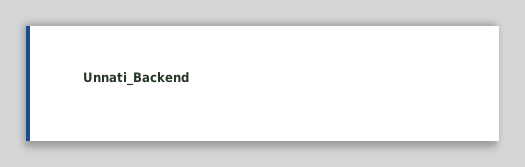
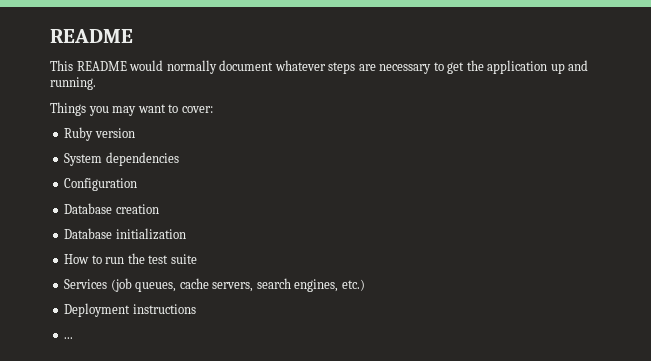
[83,72,189,86] Unnati_Backend -> [50,29,133,43] [50,60,589,74] [50,77,96,90] [50,102,213,116] [64,127,135,141] [64,152,179,166] [64,178,138,191] [64,203,159,214] [64,228,186,240] [64,253,197,264] [64,278,365,292] [64,303,196,317] [64,337,74,339] README // This README would normally document whatever steps are necessary to get the application up and running. // Things you may want to cover: // Ruby version // System dependencies // Configuration // Database creation // Database initialization // How to run the test suite // Services (job queues, cache servers, search engines, etc.) // Deployment instructions // ...

